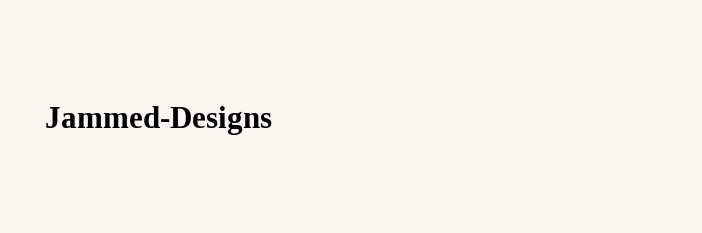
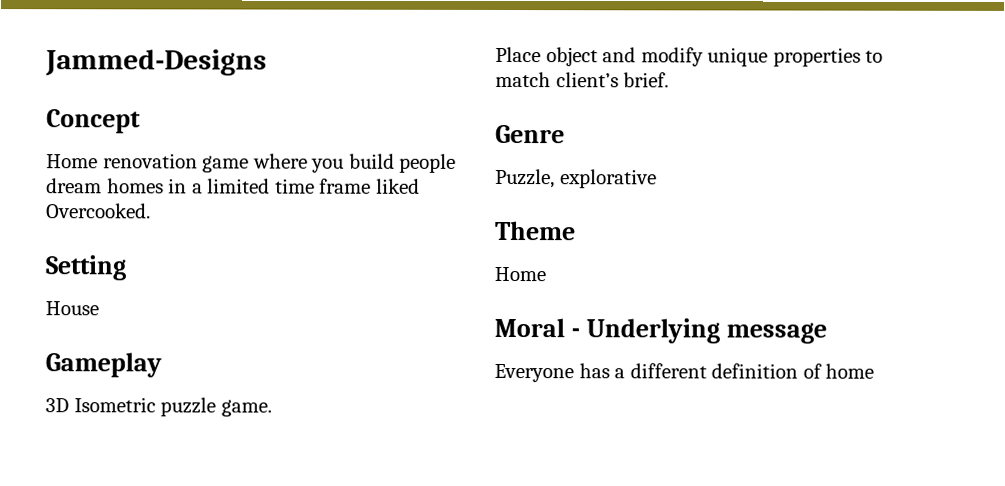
(272, 120) none -> [46,109,141,134] [46,153,457,173] [46,178,420,194] [46,203,151,219] [45,255,126,281] [45,301,99,316] [45,352,162,378] [45,397,272,417] [495,46,884,67] [495,71,670,88] [495,124,565,144] [495,168,657,189] [495,220,576,241] [494,266,546,282] [494,317,827,344] [494,363,875,383] // Concept // Home renovation game where you build people dream homes in a limited time frame liked Overcooked. // Setting // House // Gameplay // 3D Isometric puzzle game. // Place object and modify unique properties to match client’s brief. // Genre // Puzzle, explorative // Theme // Home // Moral - Underlying message // Everyone has a different definition of home

